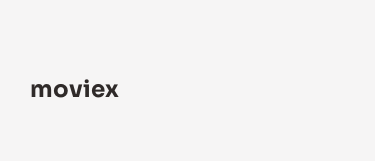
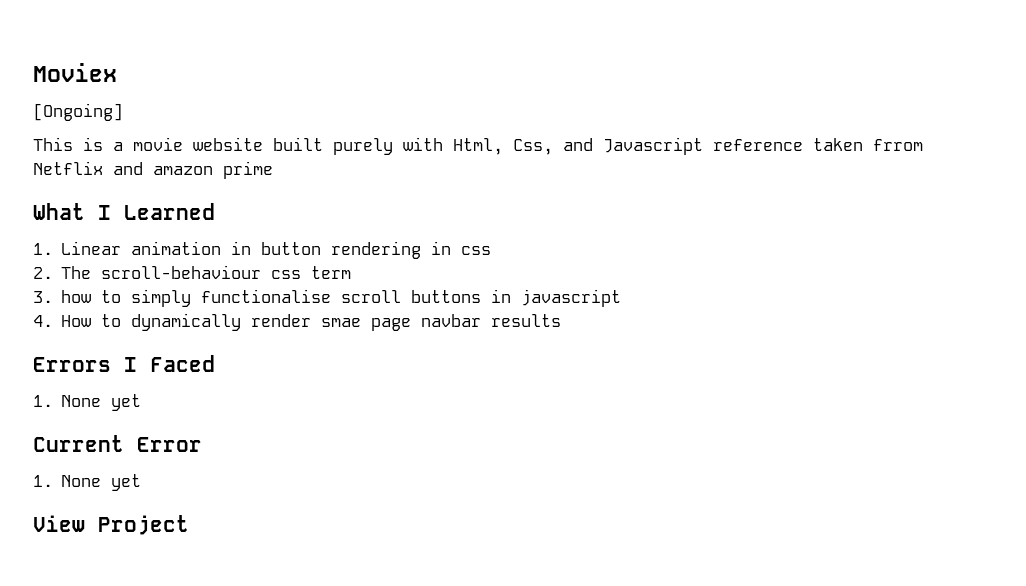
[30,79,119,98] moviex -> [33,63,117,82] [33,103,123,121] [33,137,923,155] [33,161,273,179] [33,203,215,220] [33,241,492,259] [33,265,352,279] [33,289,622,307] [33,313,562,331] [33,355,215,372] [33,394,142,411] [33,435,202,452] [33,474,142,491] [33,515,189,535] Moviex // [Ongoing] // This is a movie website built purely with Html, Css, and Javascript reference taken frrom Netflix and amazon prime // What I Learned // 1. Linear animation in button rendering in css // 2. The scroll-behaviour css term // 3. how to simply functionalise scroll buttons in javascript // 4. How to dynamically render smae page navbar results // Errors I Faced // 1. None yet // Current Error // 1. None yet // View Project

